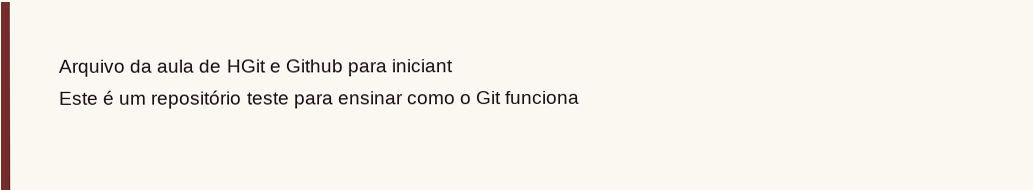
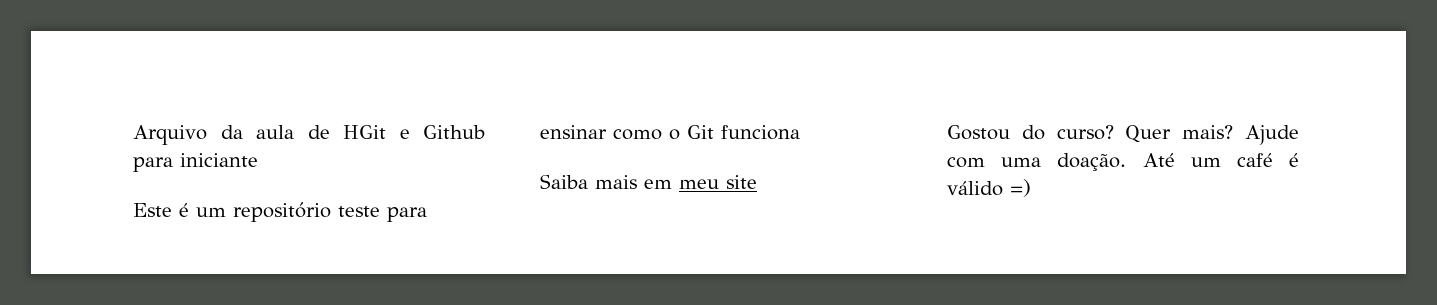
[391,59,454,73] iniciant -> [180,153,258,167] iniciante
(581, 97) none -> [540,174,757,189] [947,125,1299,145] [947,153,1299,171] [947,179,1031,197] // Saiba mais em meu site // Gostou do curso? Quer mais? Ajude com uma doação. Até um café é válido =)

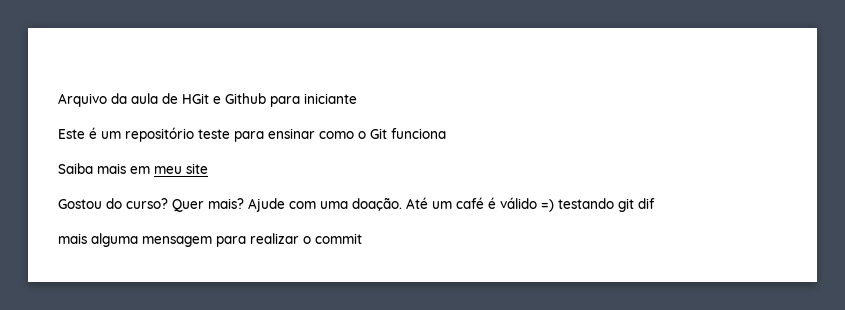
(1031, 188) none -> [558,198,655,212] [58,233,362,247] testando git dif // mais alguma mensagem para realizar o commit

